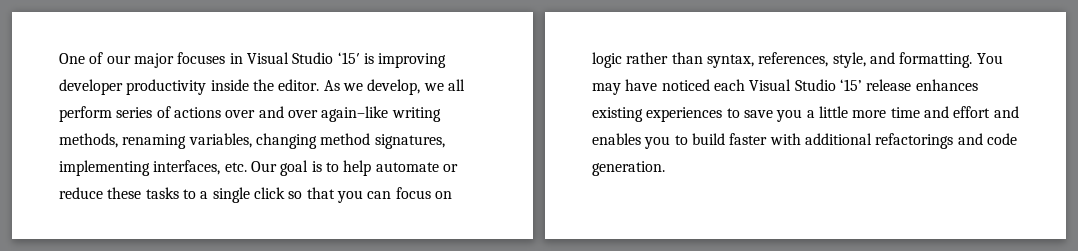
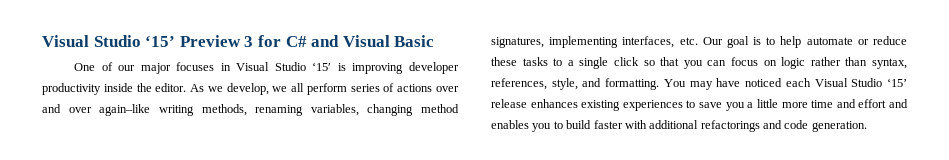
(59, 58) none -> [42,35,435,47] Visual Studio ‘15’ Preview 3 for C# and Visual Basic //

